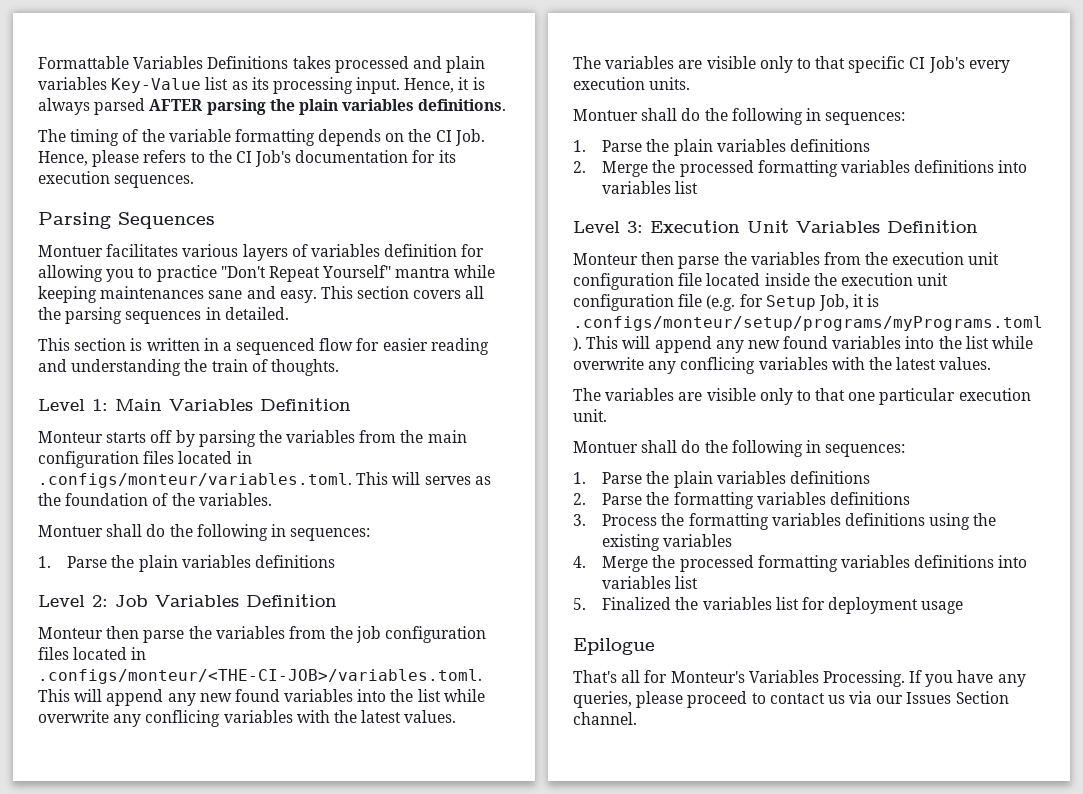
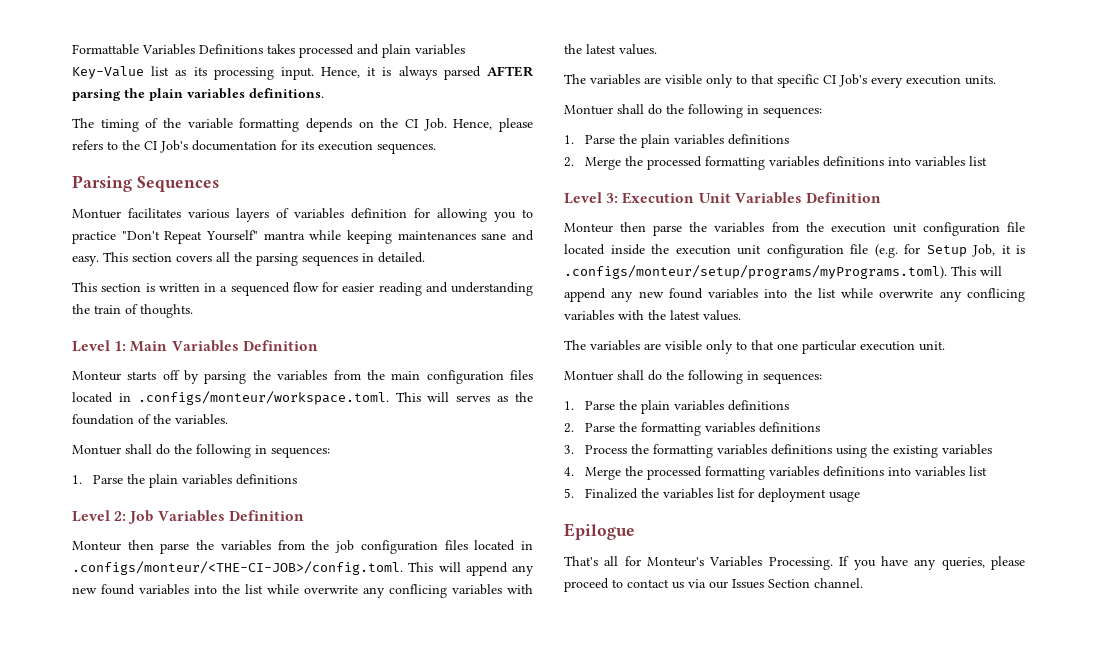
[38,473,352,488] .configs/monteur/variables.toml. -> [137,391,389,405] .configs/monteur/workspace.toml.
[38,669,482,684] .configs/monteur/<THE-CI-JOB>/variables.toml. -> [72,561,403,575] .configs/monteur/<THE-CI-JOB>/config.toml.

